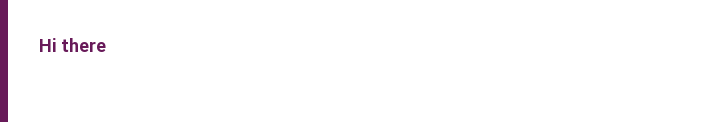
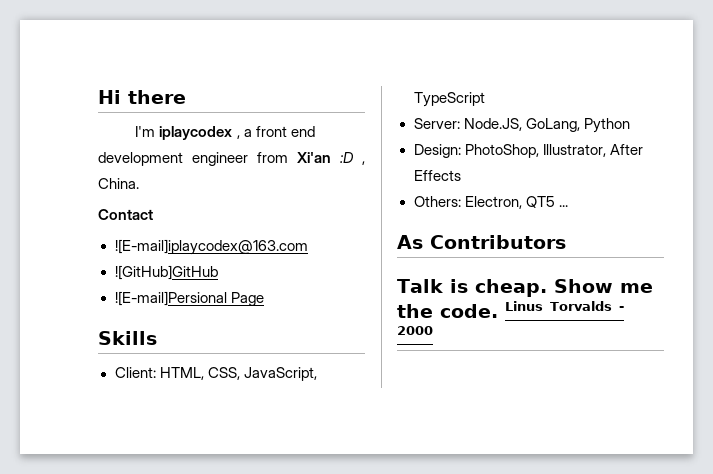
(106, 45) none -> [135,126,315,140] [98,152,365,166] [98,178,139,189] [98,209,153,220] [114,239,308,255] [114,265,218,280] [114,291,264,306] [98,331,157,345] [114,367,317,381] [413,92,485,107] [413,118,630,133] [413,144,643,158] [413,170,461,181] [413,196,568,209] [397,235,566,249] [397,279,653,297] [397,301,624,318] [397,326,433,335] // I'm iplaycodex , a front end development engineer from Xi'an :D , China. // Contact // ![E-mail]iplaycodex@163.com // ![GitHub]GitHub // ![E-mail]Persional Page // Skills // Client: HTML, CSS, JavaScript, TypeScript // Server: Node.JS, GoLang, Python // Design: PhotoShop, Illustrator, After Effects // Others: Electron, QT5 ... // As Contributors // Talk is cheap. Show me the code. Linus Torvalds - 2000

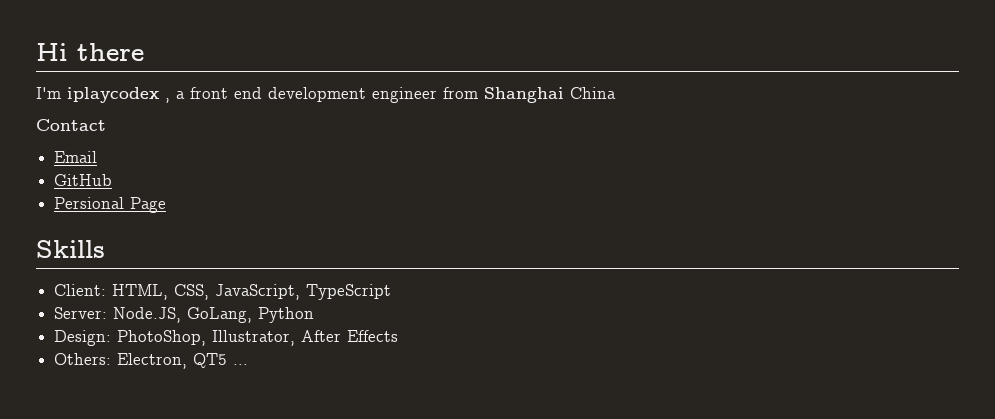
[297,152,365,165] [98,178,139,189] [98,209,153,220] [114,239,308,255] [114,265,218,280] [114,291,227,306] Xi'an :D , China. // Contact // ![E-mail]iplaycodex@163.com // ![GitHub]GitHub // ![E-mail]Persional -> [484,87,616,103] [36,119,106,131] [54,151,98,163] [54,174,113,186] [54,197,125,209] Shanghai China // Contact // Email // GitHub // Persional
[397,235,566,249] [397,279,653,297] [397,301,624,318] [397,326,433,335] // As Contributors // Talk is cheap. Show me the code. Linus Torvalds - 2000 -> (249, 364) none

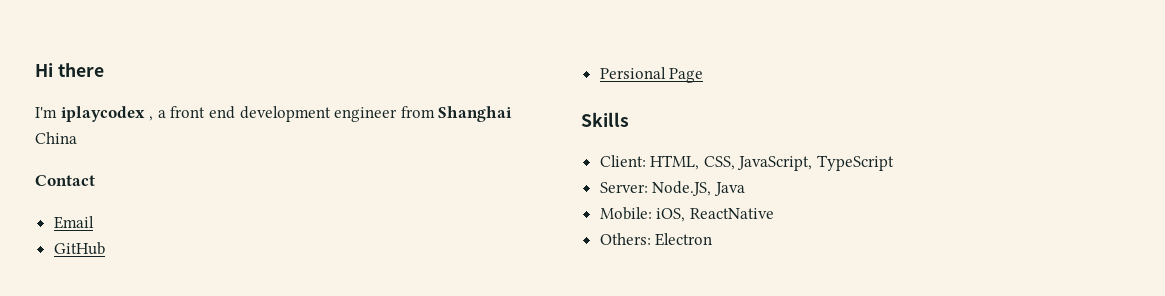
[187,307,315,323] [54,330,399,346] [54,353,249,369] GoLang, Python // Design: PhotoShop, Illustrator, After Effects // Others: Electron, QT5 ... -> [713,182,745,196] [599,207,774,222] [599,233,713,246] Java // Mobile: iOS, ReactNative // Others: Electron

